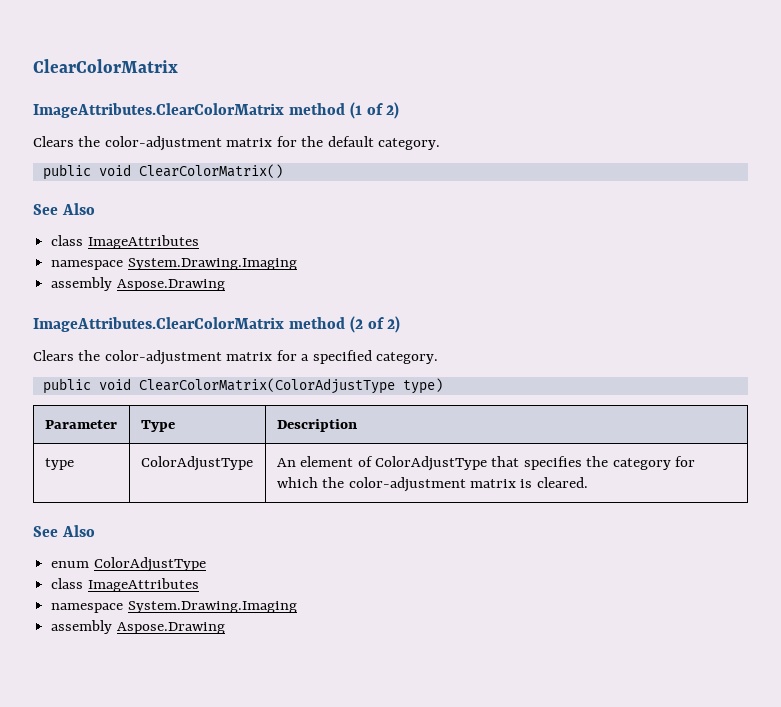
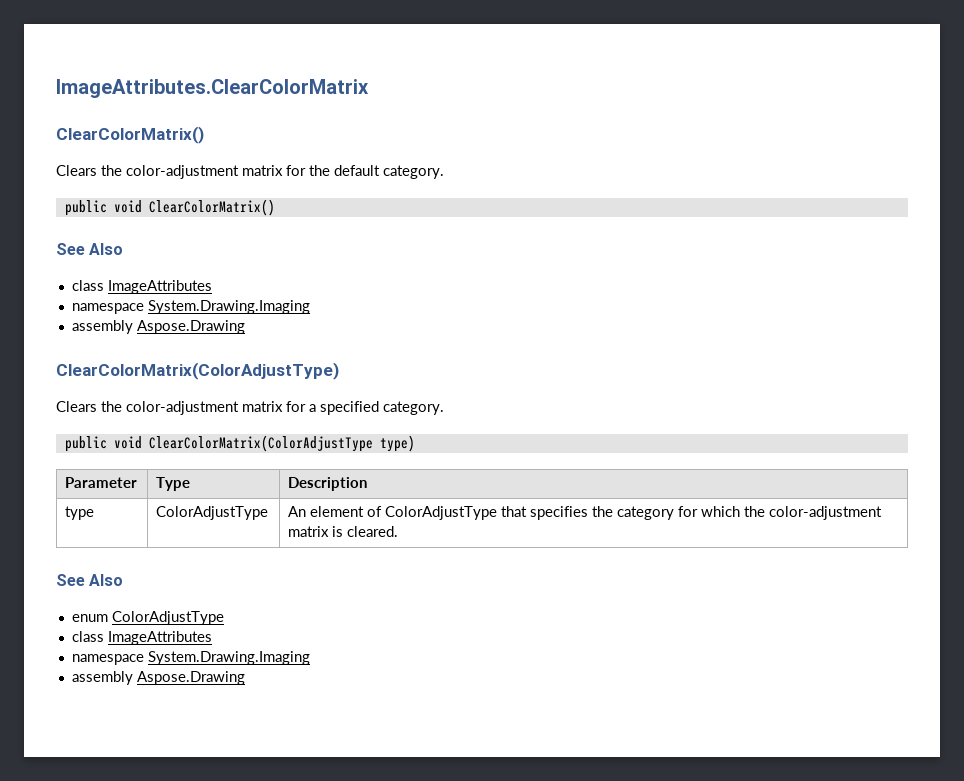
[33,59,178,73] [33,102,400,119] ClearColorMatrix // ImageAttributes.ClearColorMatrix method (1 of 2) -> [56,79,369,98] [56,126,204,144] ImageAttributes.ClearColorMatrix // ClearColorMatrix()
[33,316,401,333] ImageAttributes.ClearColorMatrix method (2 of 2) -> [56,362,339,380] ClearColorMatrix(ColorAdjustType)

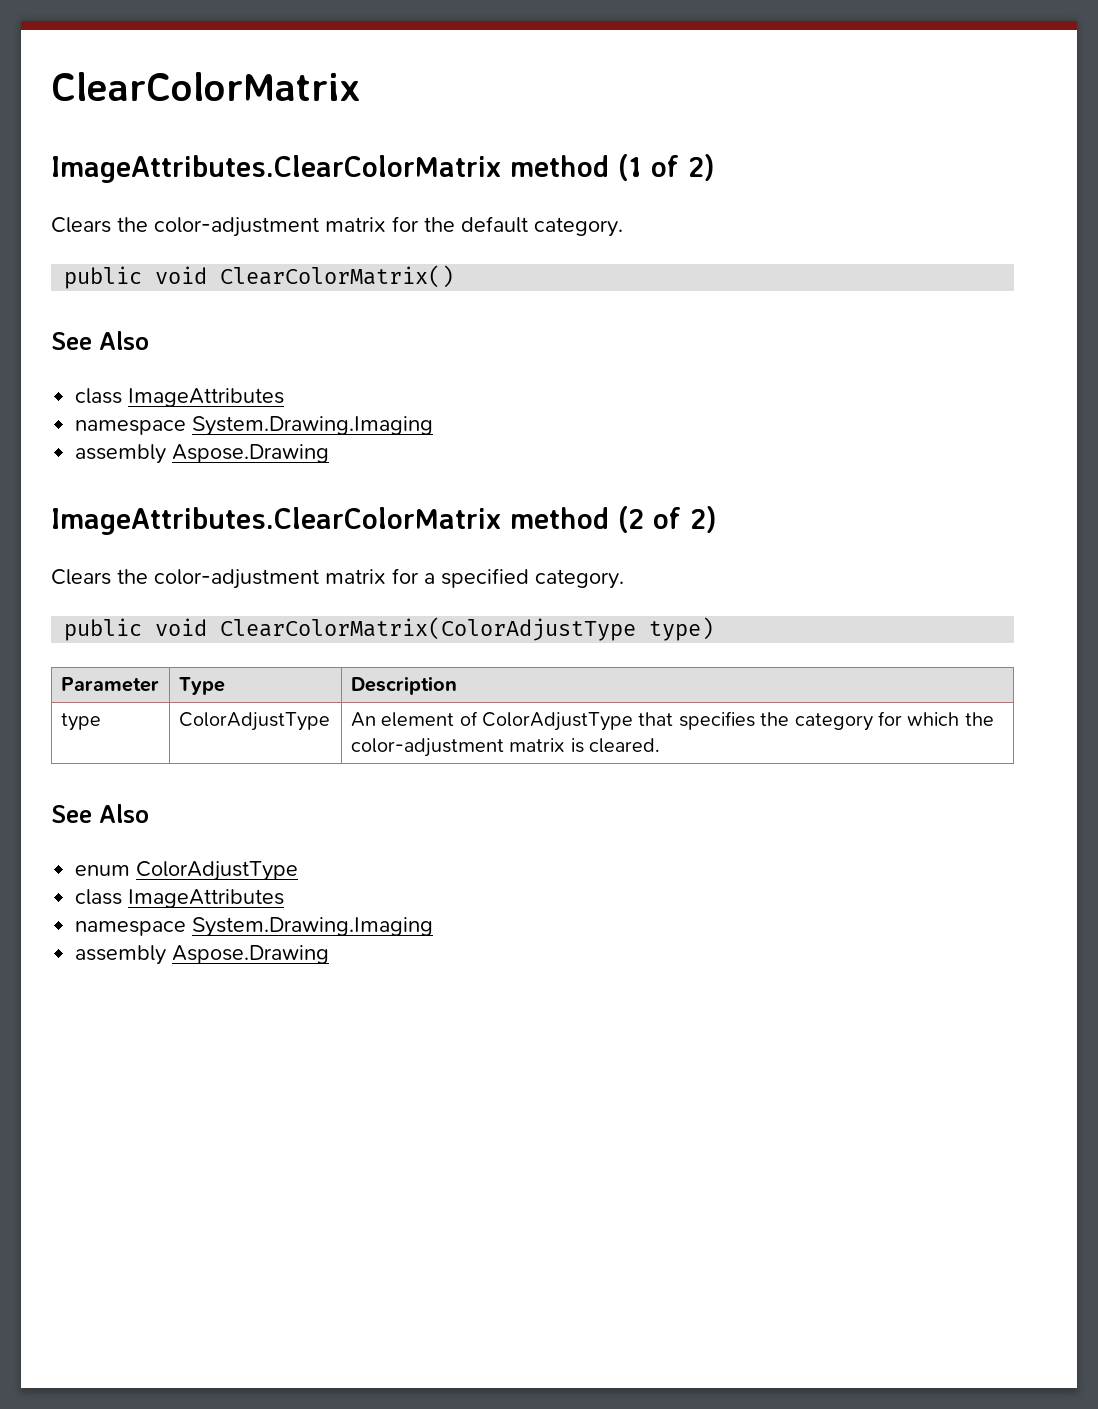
[56,79,369,98] [56,126,204,144] ImageAttributes.ClearColorMatrix // ClearColorMatrix() -> [51,72,360,101] [51,154,715,183] ClearColorMatrix // ImageAttributes.ClearColorMatrix method (1 of 2)
[56,362,339,380] ClearColorMatrix(ColorAdjustType) -> [51,506,717,535] ImageAttributes.ClearColorMatrix method (2 of 2)

